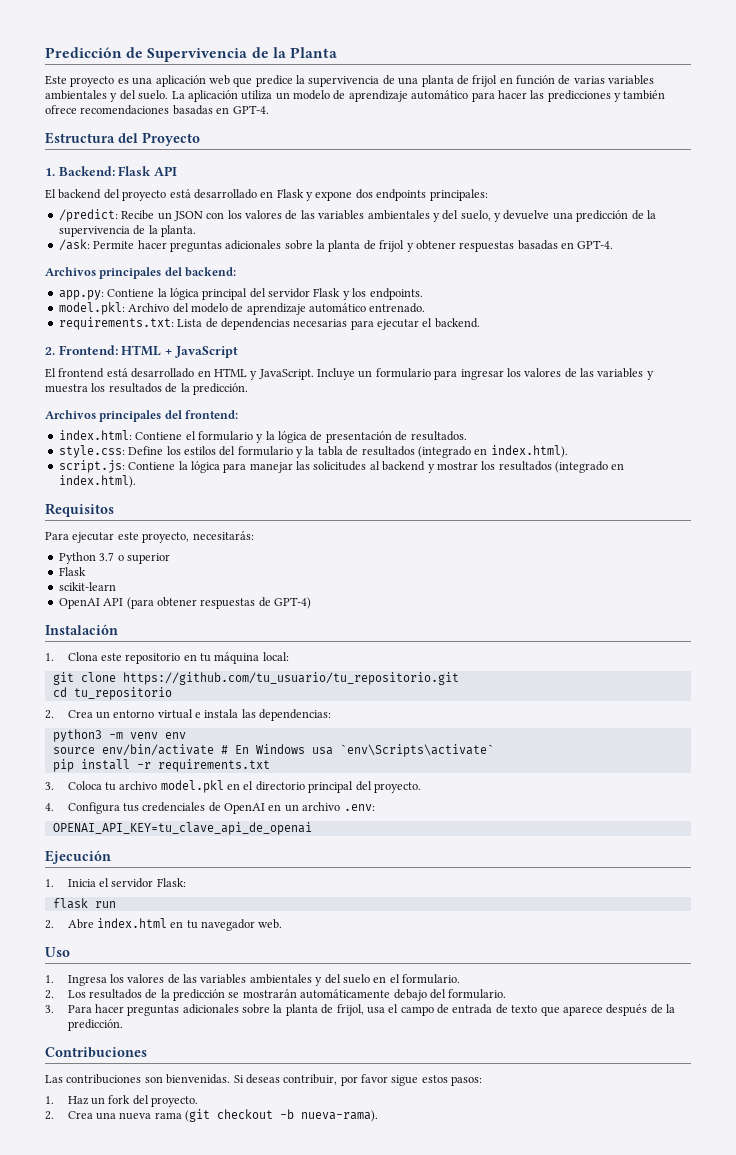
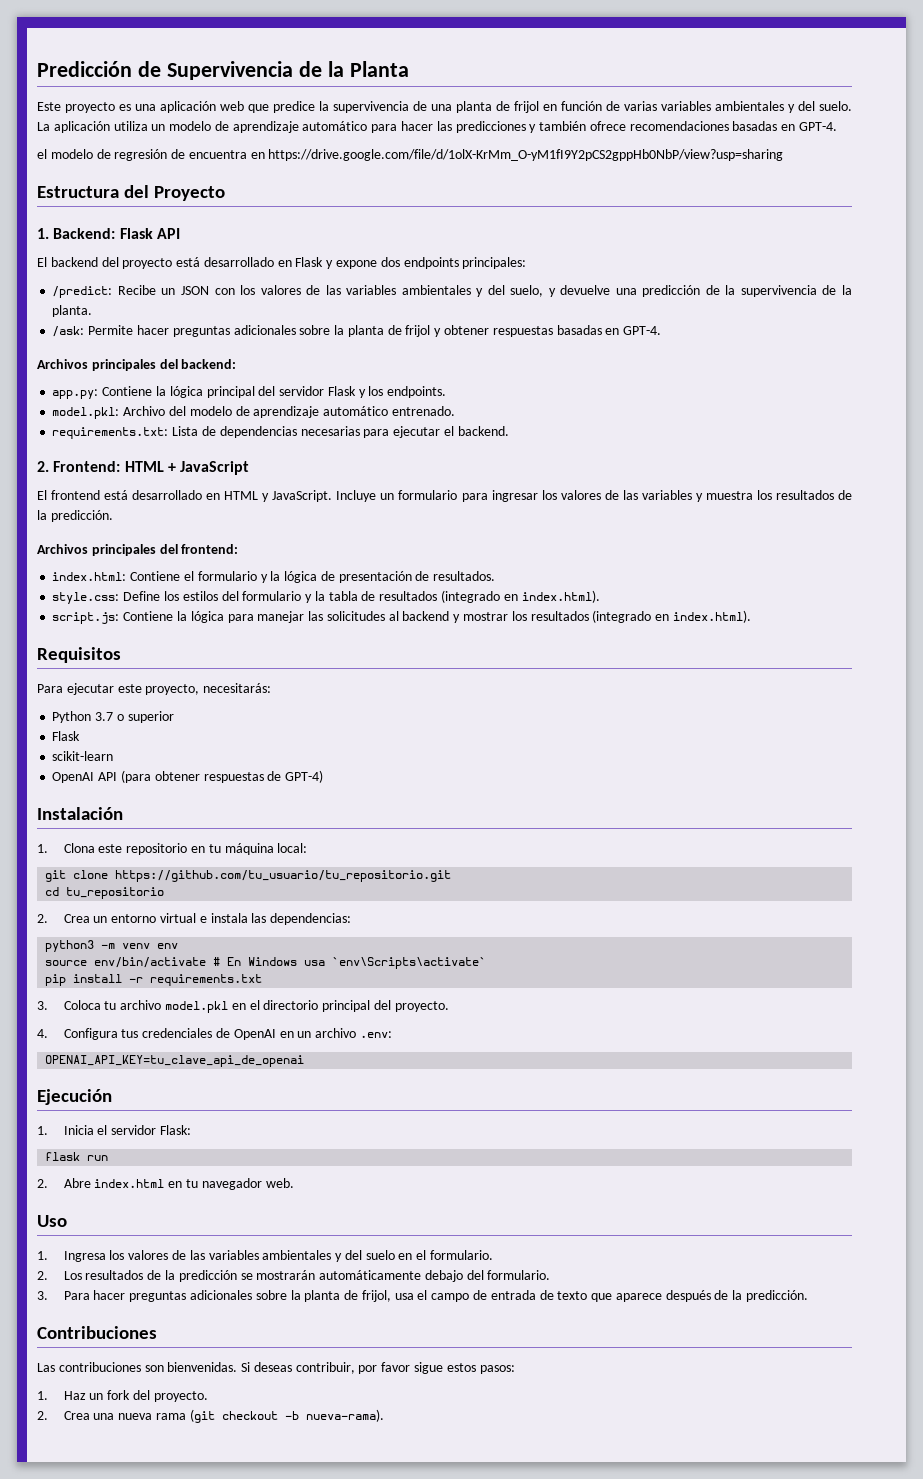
(269, 109) none -> [37,149,784,161] // el modelo de regresión de encuentra en https://drive.google.com/file/d/1olX-KrMm_O-yM1fI9Y2pCS2gppHb0NbP/view?usp=sharing

